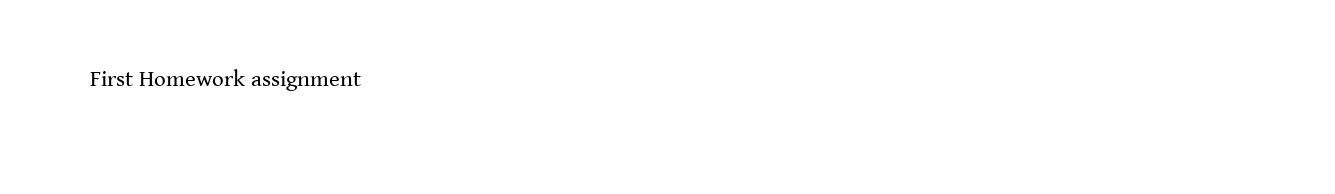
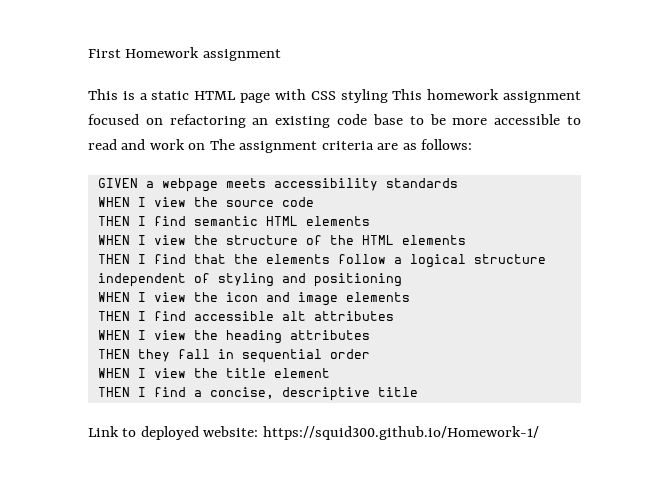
(362, 81) none -> [88,89,581,103] [88,114,581,128] [88,139,473,153] [97,178,458,192] [97,197,314,207] [97,216,370,226] [97,235,466,245] [97,254,546,268] [97,273,402,287] [97,292,410,306] [97,311,394,321] [97,330,370,344] [97,349,370,363] [97,368,330,378] [97,387,418,401] [88,426,539,440] // This is a static HTML page with CSS styling This homework assignment focused on refactoring an existing code base to be more accessible to read and work on The assignment criteria are as follows: // GIVEN a webpage meets accessibility standards // WHEN I view the source code // THEN I find semantic HTML elements // WHEN I view the structure of the HTML elements // THEN I find that the elements follow a logical structure independent of styling and positioning // WHEN I view the icon and image elements // THEN I find accessible alt attributes // WHEN I view the heading attributes // THEN they fall in sequential order // WHEN I view the title element // THEN I find a concise, descriptive title // Link to deployed website: https://squid300.github.io/Homework-1/

